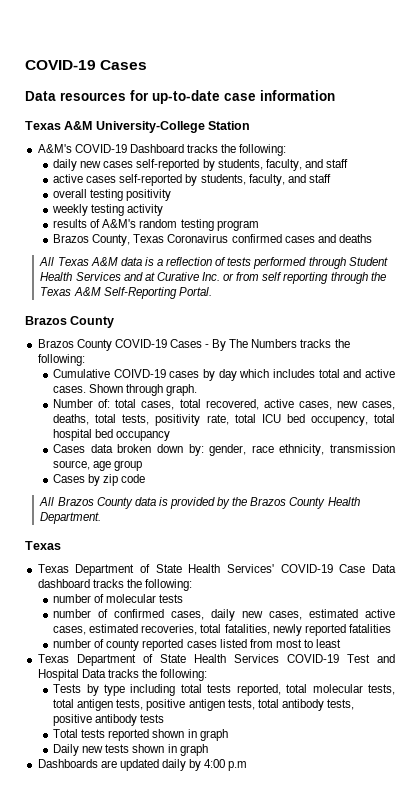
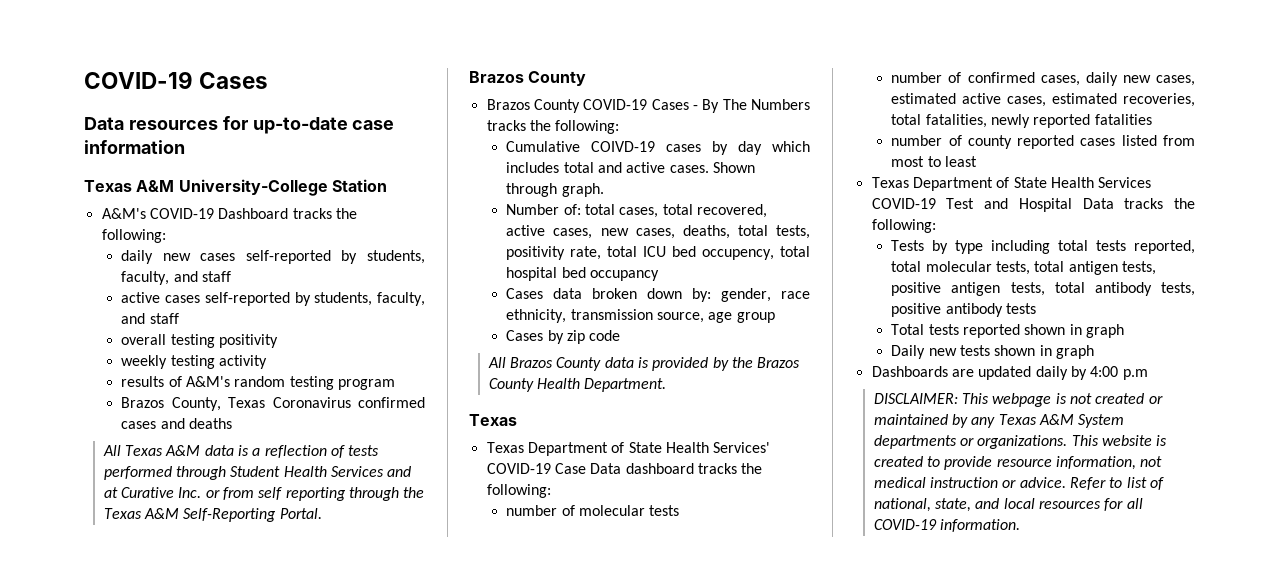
(248, 766) none -> [873,393,1163,407] [873,414,1125,428] [873,435,1168,449] [873,456,1163,470] [873,477,1164,490] [873,498,1143,512] [873,519,1021,532] // DISCLAIMER: This webpage is not created or maintained by any Texas A&M System departments or organizations. This website is created to provide resource information, not medical instruction or advice. Refer to list of national, state, and local resources for all COVID-19 information.

